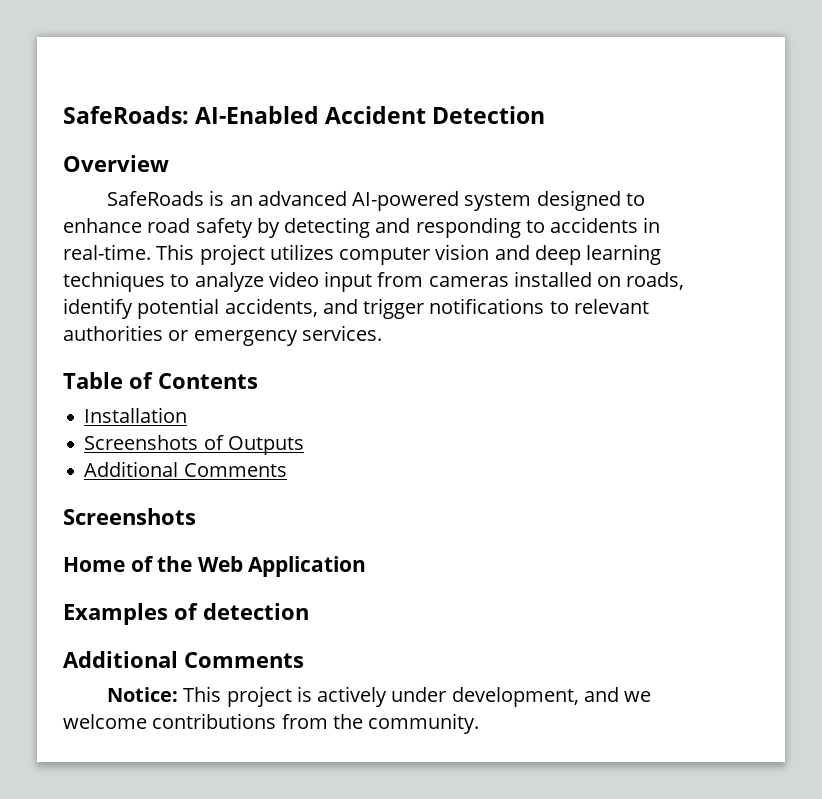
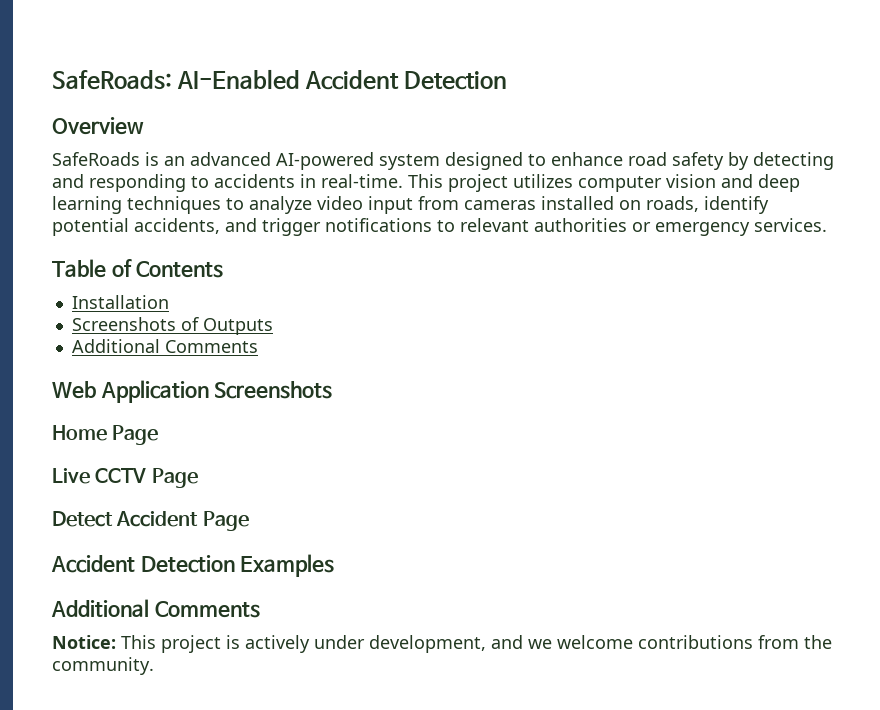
(287, 470) none -> [52,380,209,403] Web Application
[130,556,367,577] of the Web Application // -> [112,425,159,445] [52,468,198,488] [52,511,249,531] [51,555,235,573] Page // Live CCTV Page // Detect Accident Page // Accident Detection
[174,603,309,620] of detection -> (335, 565) none

